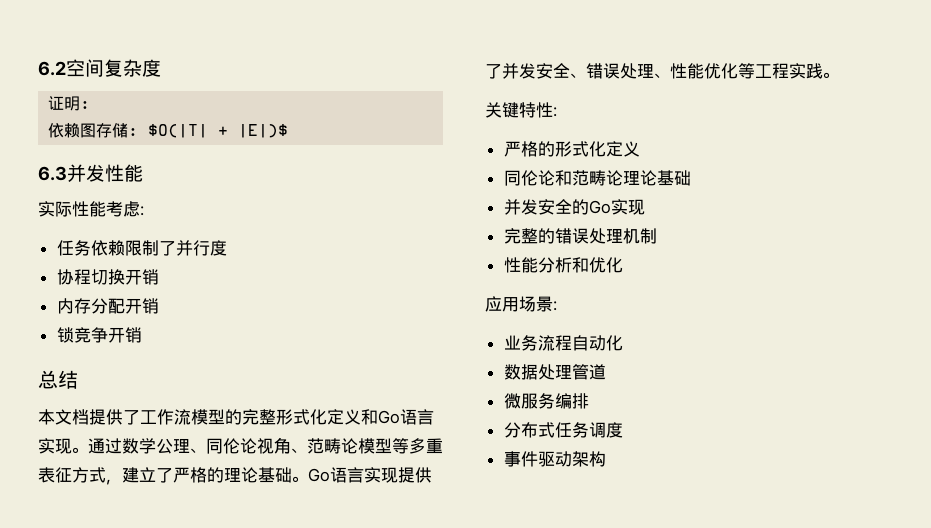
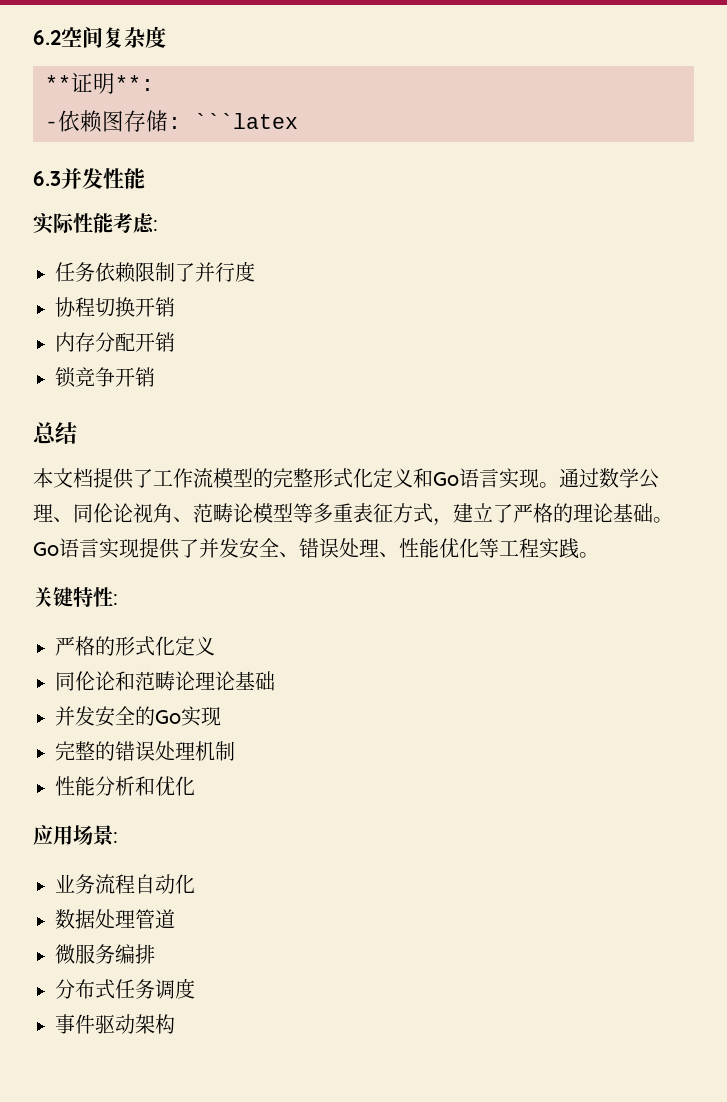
[48,96,91,111] 证明: // -> [45,72,154,94] [45,121,58,129] **证明**: // -
[148,124,289,138] $O(|T| + |E|)$ -> [194,113,298,129] ```latex

